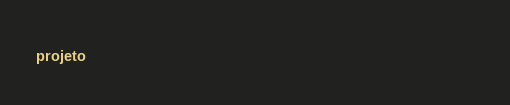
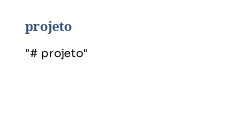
(86, 57) none -> [25,48,88,60] // "# projeto"

